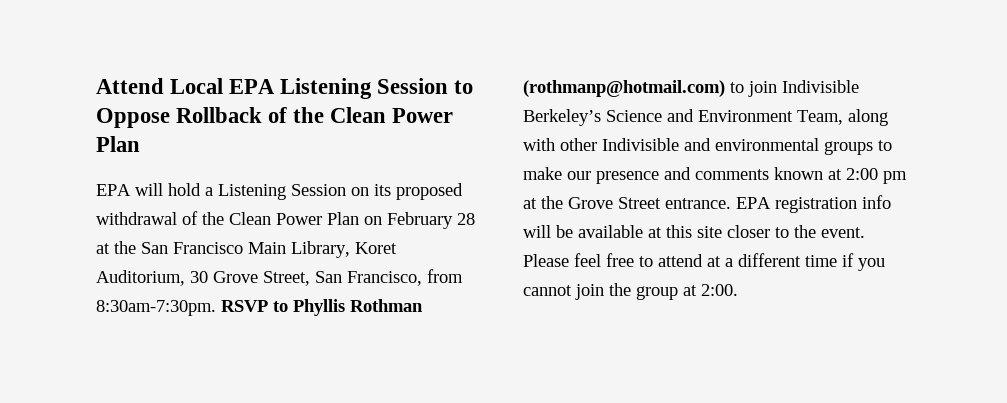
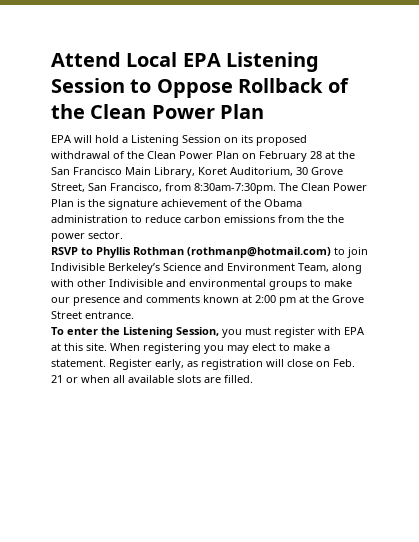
(216, 308) none -> [279,183,367,191] [51,199,302,210] [51,215,344,223] [51,231,123,242] The Clean Power Plan is the signature achievement of the Obama administration to reduce carbon emissions from the the power sector. //
[736,195,891,213] [523,225,865,238] [523,253,885,271] [523,283,738,300] EPA registration info will be available at this site closer to the event. Please feel free to attend at a different time if you cannot join the group at 2:00. -> [51,327,365,338] [51,343,330,354] [51,359,355,370] [51,375,253,383] // To enter the Listening Session, you must register with EPA at this site. When registering you may elect to make a statement. Register early, as registration will close on Feb. 21 or when all available slots are filled.

